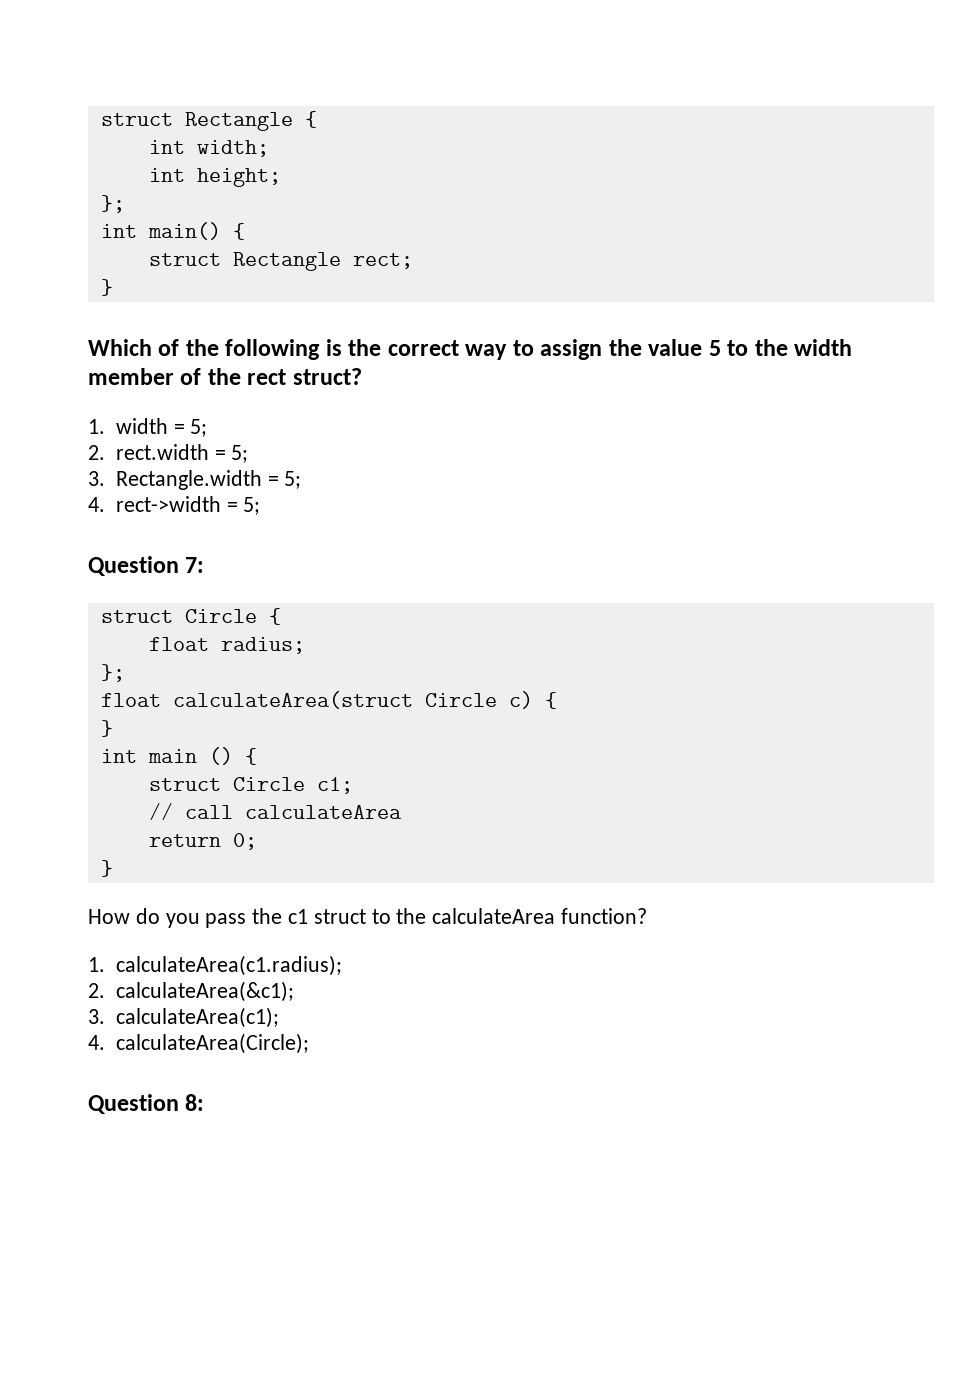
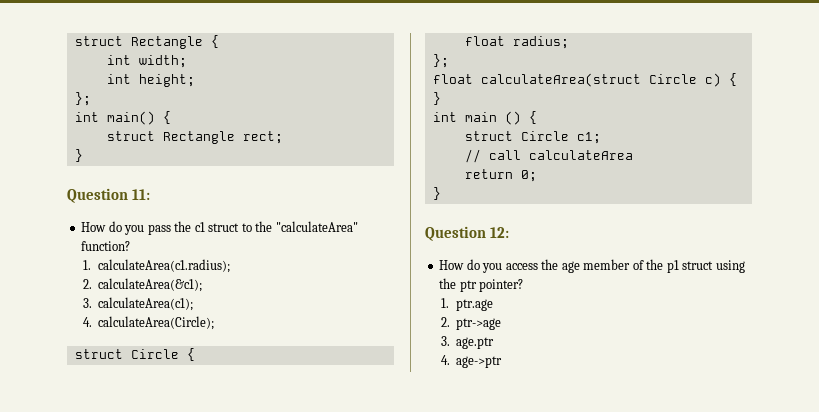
[88,339,853,360] [88,368,362,385] [88,418,208,437] [88,444,249,463] [88,470,302,490] [88,496,261,515] [88,556,205,576] Which of the following is the correct way to assign the value 5 to the width member of the rect struct? // 1. width = 5; // 2. rect.width = 5; // 3. Rectangle.width = 5; // 4. rect->width = 5; // Question 7: -> [67,188,151,203] [81,221,358,235] [81,241,131,251] [82,259,231,273] [82,278,203,292] [82,297,194,311] [82,316,215,330] Question 11: // How do you pass the c1 struct to the "calculateArea" function? // 1. calculateArea(c1.radius); // 2. calculateArea(&c1); // 3. calculateArea(c1); // 4. calculateArea(Circle);
[88,908,648,928] [88,955,342,976] [88,981,294,1002] [88,1007,279,1028] [88,1033,309,1054] [88,1094,205,1114] // How do you pass the c1 struct to the calculateArea function? // 1. calculateArea(c1.radius); // 2. calculateArea(&c1); // 3. calculateArea(c1); // 4. calculateArea(Circle); // Question 8: -> [425,226,510,241] [439,259,745,273] [439,278,524,292] [440,298,494,311] [440,317,502,330] [440,336,495,349] [440,355,503,368] // Question 12: // How do you access the age member of the p1 struct using the ptr pointer? // 1. ptr.age // 2. ptr->age // 3. age.ptr // 4. age->ptr

